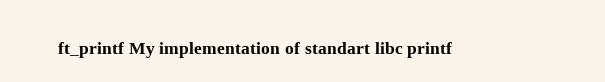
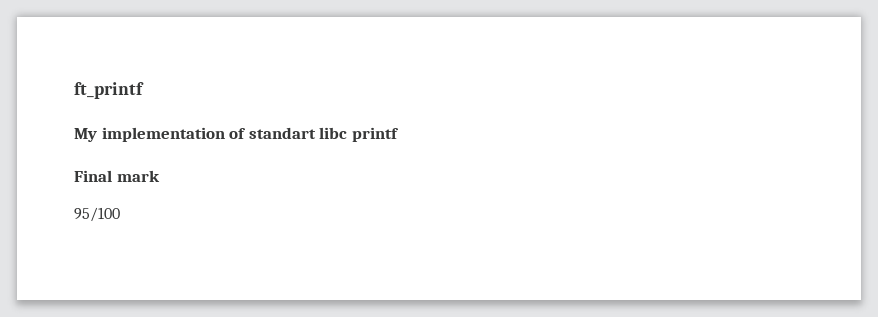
(124, 50) none -> (144, 90) //
(453, 50) none -> [74,170,160,182] [74,207,120,222] // Final mark // 95/100

